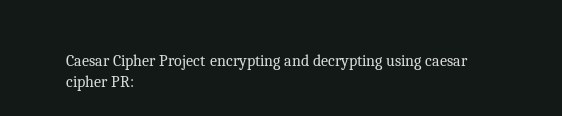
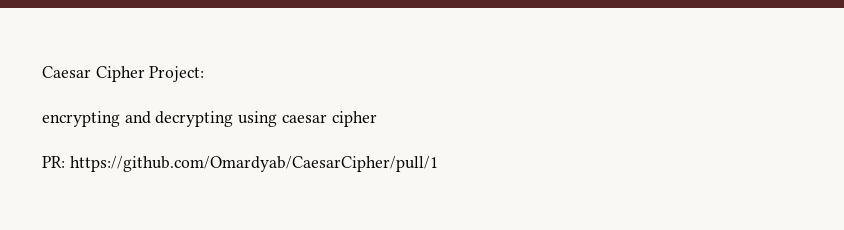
[159,55,207,70] Project -> [149,66,205,82] Project: //
[111,76,135,87] PR: -> [42,156,438,172] // PR: https://github.com/Omardyab/CaesarCipher/pull/1

